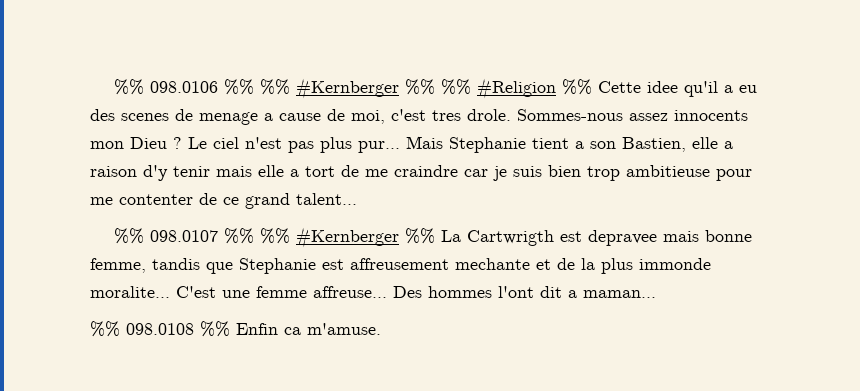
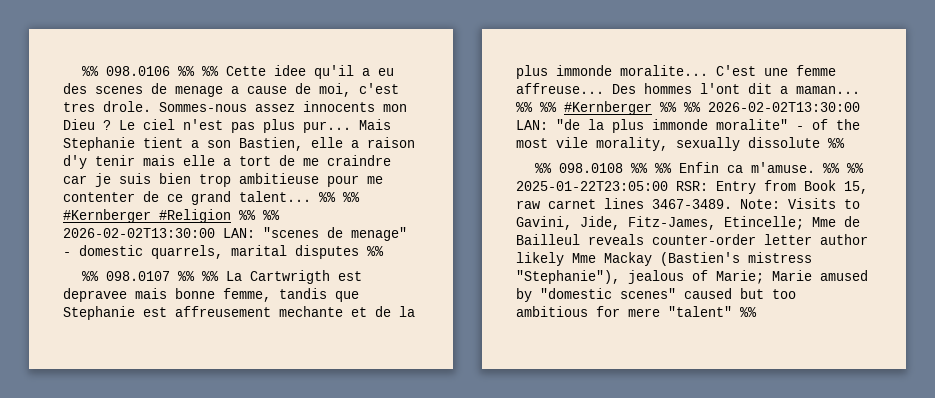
[295,78,592,99] #Kernberger %% %% #Religion %% -> (219, 71) none
(357, 199) none -> [319,192,360,202] [63,209,280,223] [63,227,407,241] [63,245,384,259] %% %% #Kernberger #Religion %% %% 2026-02-02T13:30:00 LAN: "scenes de menage" - domestic quarrels, marital disputes %%
[295,227,435,248] #Kernberger %% -> (219, 276) none
(656, 294) none -> [516,101,860,115] [516,119,860,133] [516,137,845,151] %% %% #Kernberger %% %% 2026-02-02T13:30:00 LAN: "de la plus immonde moralite" - of the most vile morality, sexually dissolute %%
(230, 329) none -> [654,163,672,173] %%
(381, 329) none -> [822,163,864,173] [516,180,868,194] [516,198,860,209] [516,216,860,230] [516,234,868,245] [516,252,812,266] [516,270,868,284] [516,288,796,302] [516,306,757,317] %% %% 2025-01-22T23:05:00 RSR: Entry from Book 15, raw carnet lines 3467-3489. Note: Visits to Gavini, Jide, Fitz-James, Etincelle; Mme de Bailleul reveals counter-order letter author likely Mme Mackay (Bastien's mistress "Stephanie"), jealous of Marie; Marie amused by "domestic scenes" caused but too ambitious for mere "talent" %%

